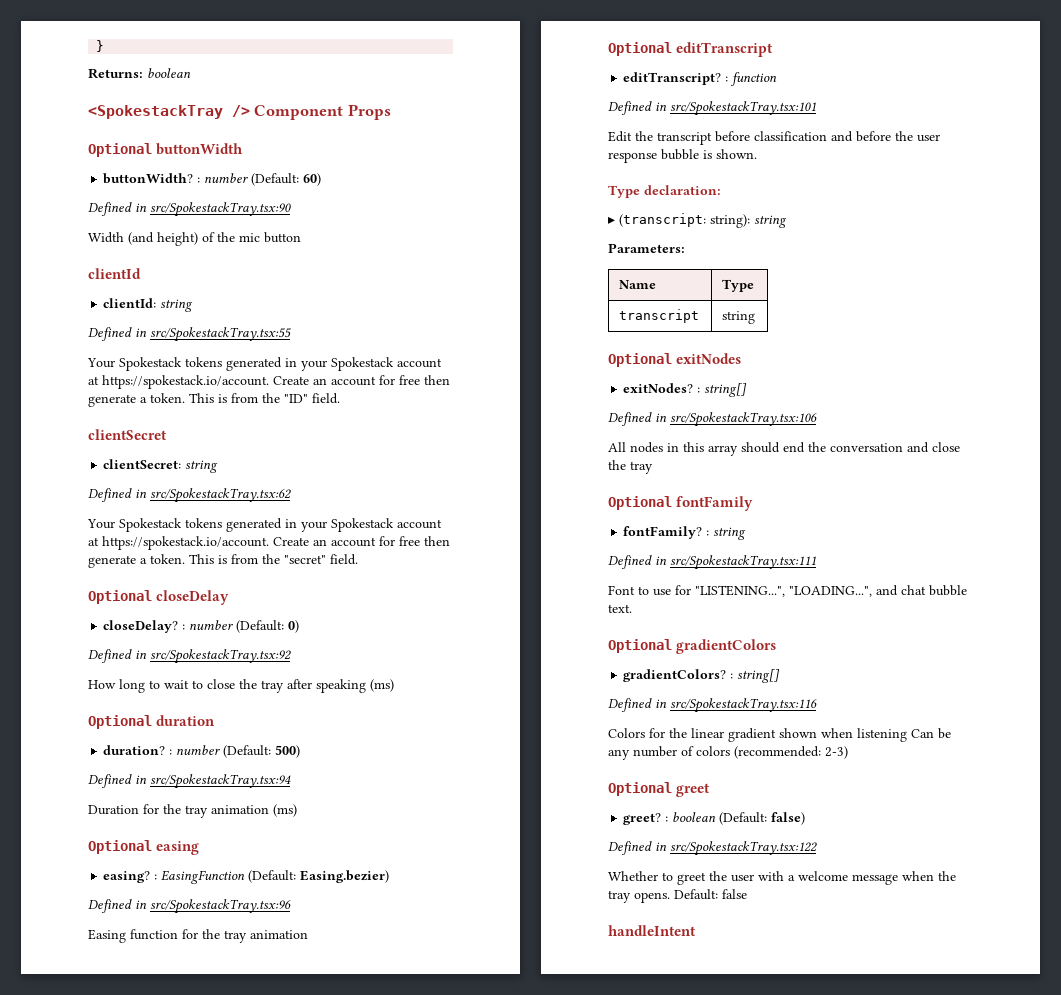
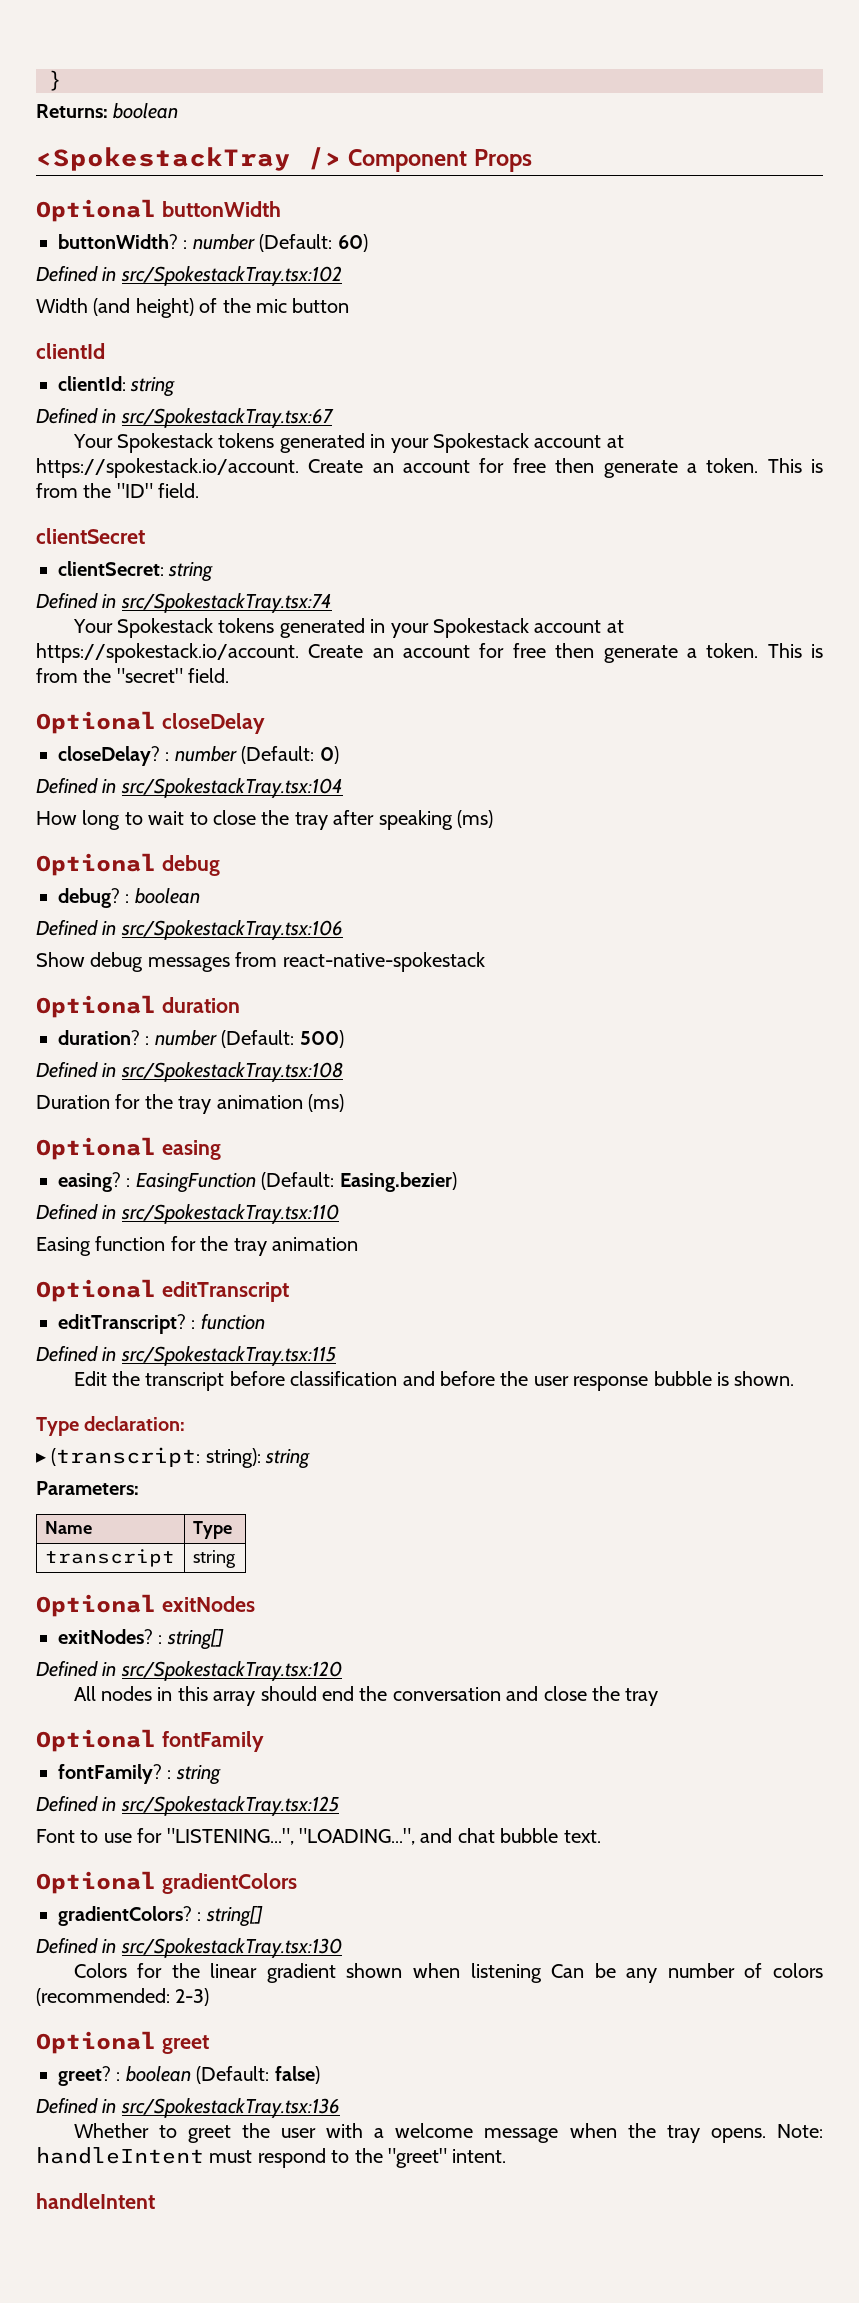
[150,202,291,217] src/SpokestackTray.tsx:90 -> [120,266,342,286] src/SpokestackTray.tsx:102
[150,327,291,342] src/SpokestackTray.tsx:55 -> [120,408,334,428] src/SpokestackTray.tsx:67
[150,488,292,503] src/SpokestackTray.tsx:62 -> [120,593,332,613] src/SpokestackTray.tsx:74
[150,649,292,664] src/SpokestackTray.tsx:92 -> [120,778,343,798] src/SpokestackTray.tsx:104
(394, 685) none -> [36,853,220,876] [58,888,200,908] [36,920,343,940] [36,952,485,972] // Optional debug // debug? : boolean // Defined in src/SpokestackTray.tsx:106 // Show debug messages from react-native-spokestack
[150,774,291,789] src/SpokestackTray.tsx:94 -> [120,1062,343,1082] src/SpokestackTray.tsx:108
[150,899,291,914] src/SpokestackTray.tsx:96 -> [120,1204,339,1224] src/SpokestackTray.tsx:110
[670,101,816,116] src/SpokestackTray.tsx:101 -> [120,1346,336,1366] src/SpokestackTray.tsx:115
[670,412,817,427] src/SpokestackTray.tsx:106 -> [120,1661,342,1681] src/SpokestackTray.tsx:120
[670,555,816,570] src/SpokestackTray.tsx:111 -> [120,1796,339,1816] src/SpokestackTray.tsx:125
[670,698,817,713] src/SpokestackTray.tsx:116 -> [120,1938,342,1958] src/SpokestackTray.tsx:130
[670,841,818,856] src/SpokestackTray.tsx:122 -> [120,2098,340,2118] src/SpokestackTray.tsx:136
[674,889,747,900] Default: false -> [776,2124,823,2138] [36,2147,507,2168] Note: handleIntent must respond to the "greet" intent.

